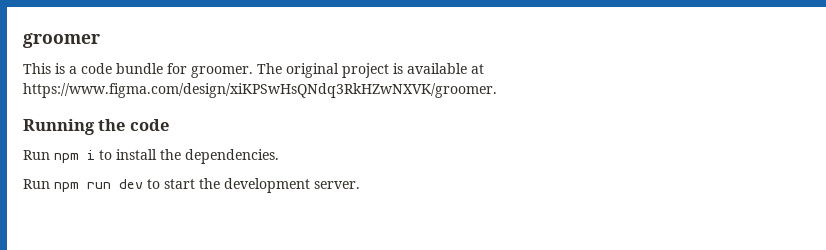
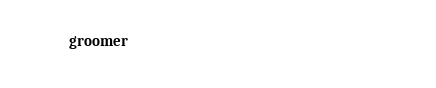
[23,63,484,78] [23,83,497,98] [23,119,169,135] [23,149,279,164] [23,178,360,193] // This is a code bundle for groomer. The original project is available at https://www.figma.com/design/xiKPSwHsQNdq3RkHZwNXVK/groomer. // Running the code // Run npm i to install the dependencies. // Run npm run dev to start the development server. -> (128, 42) none

